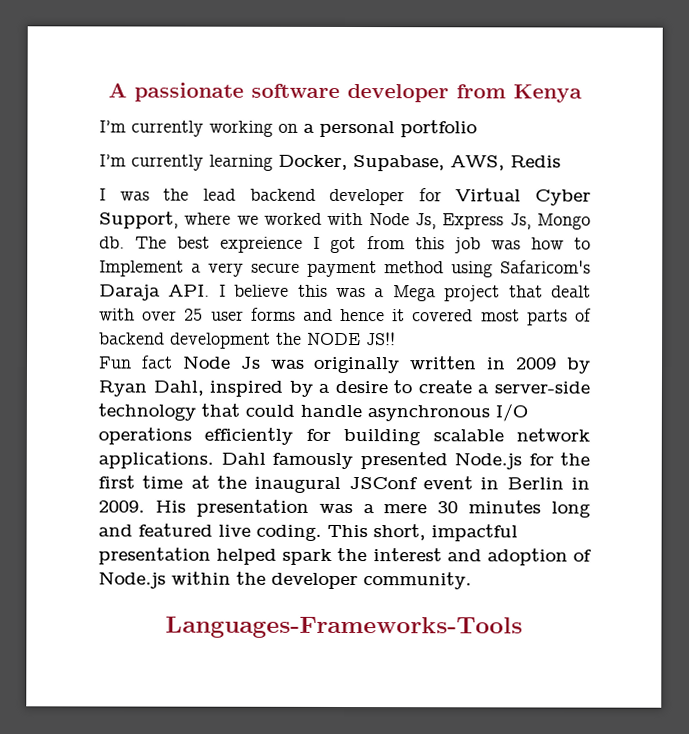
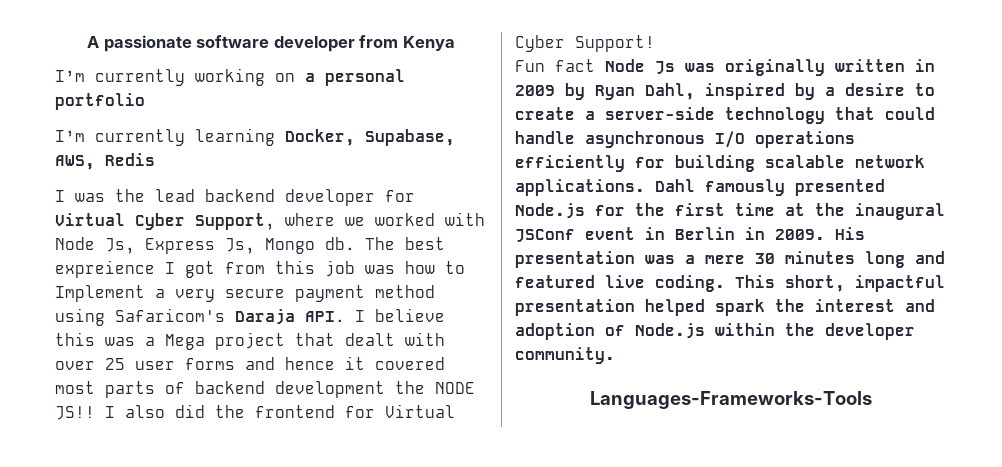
(396, 339) none -> [105,404,455,418] [515,35,655,52] I also did the frontend for Virtual Cyber Support!

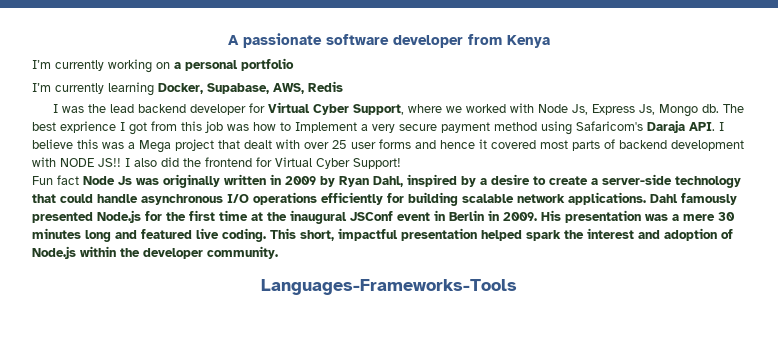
[55,260,155,278] expreience -> [60,121,116,133] exprience
[395,381,425,394] the -> [32,157,56,167] with

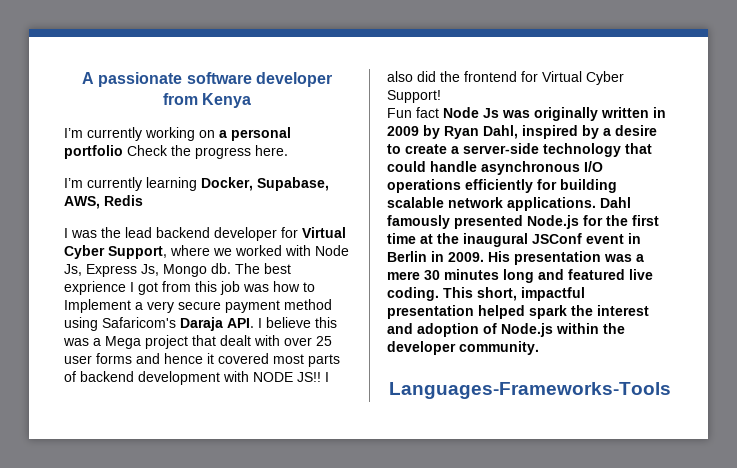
(294, 64) none -> [127,145,288,159] Check the progress here.

